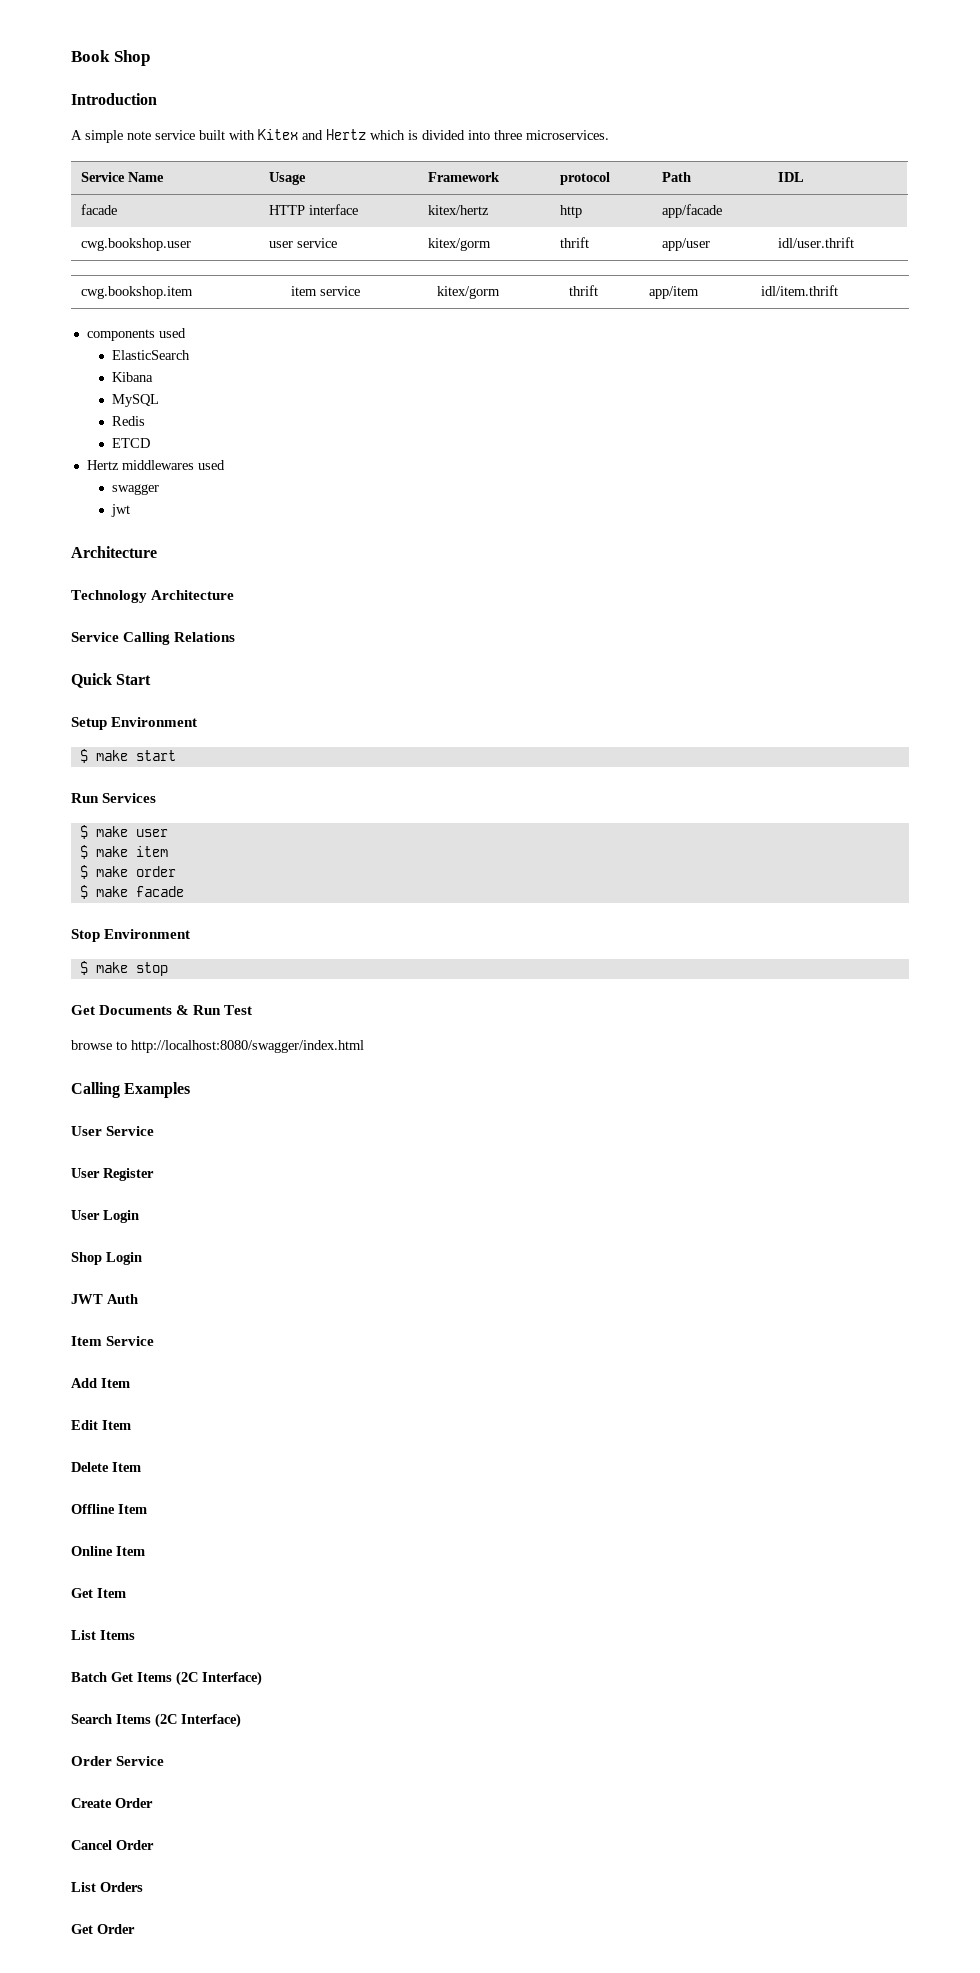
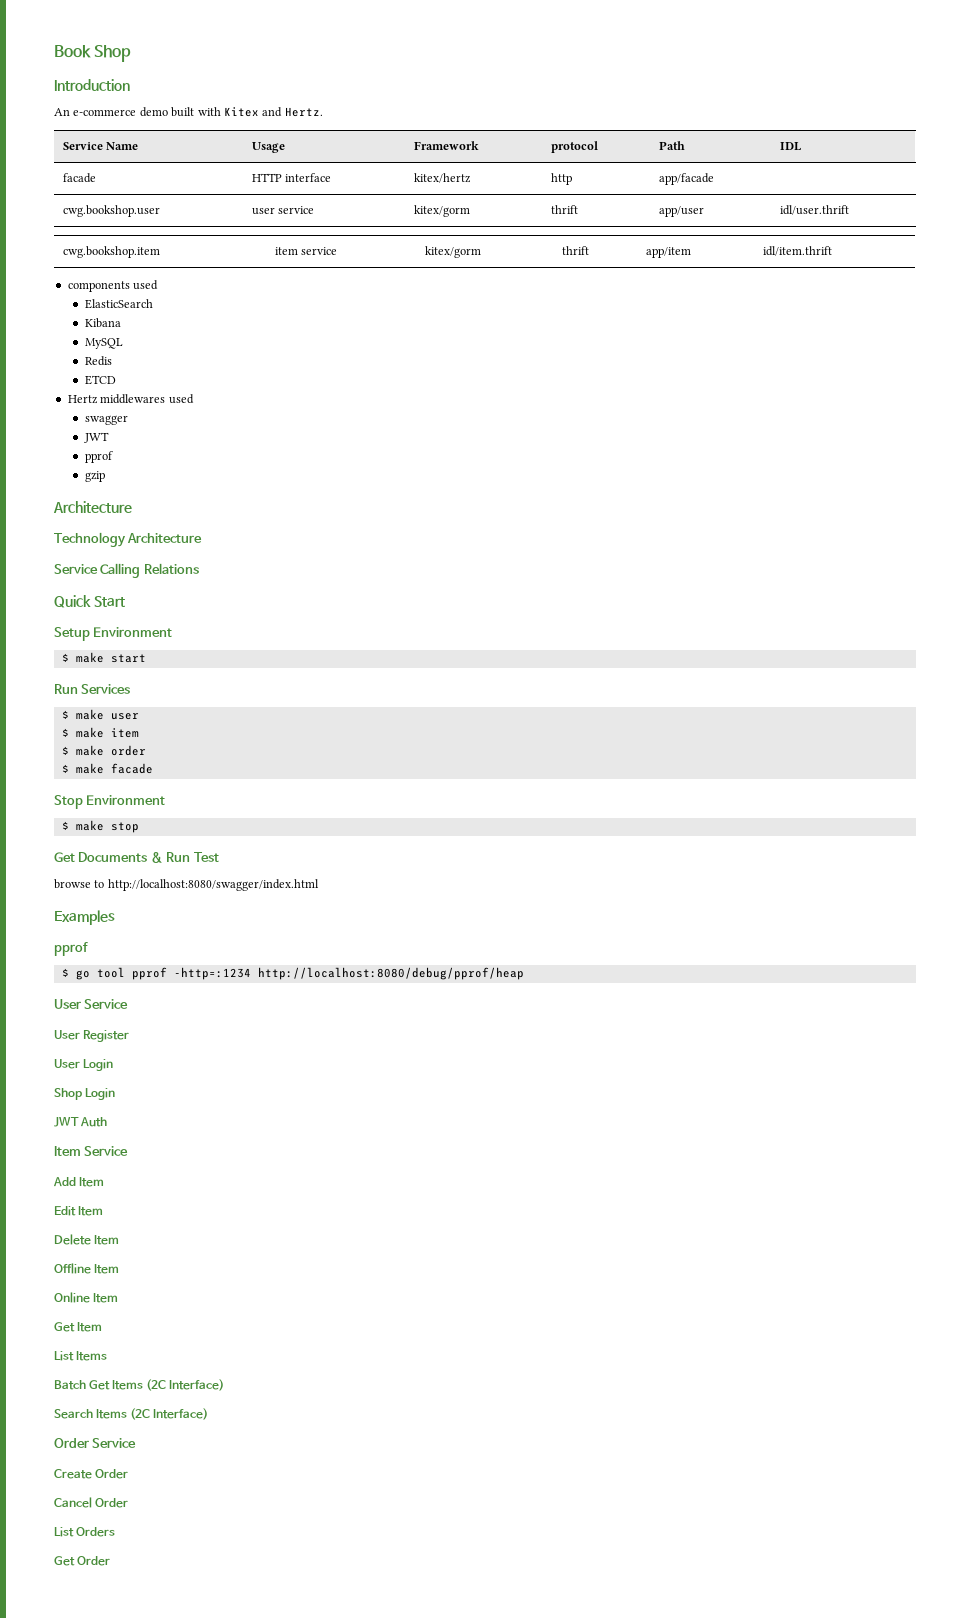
[71,129,609,143] A simple note service built with Kitex and Hertz which is divided into three microservices. -> [54,107,323,117] An e-commerce demo built with Kitex and Hertz.
[111,504,131,517] jwt -> [83,432,109,443] [84,451,113,463] [84,471,105,482] JWT // pprof // gzip
[71,1082,120,1098] Calling -> (319, 885) none
(191, 1090) none -> [54,942,88,956] [61,967,524,980] // pprof // $ go tool pprof -http=:1234 http://localhost:8080/debug/pprof/heap

